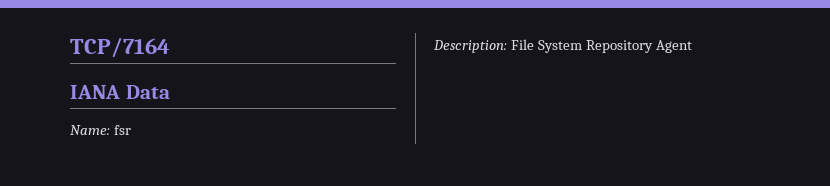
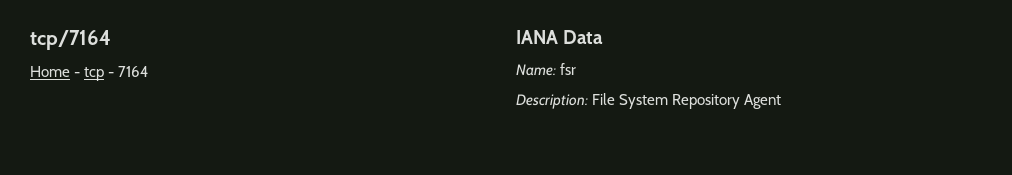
[70,37,170,58] TCP/7164 -> [30,30,111,50] [30,66,149,81] tcp/7164 // Home - tcp - 7164

